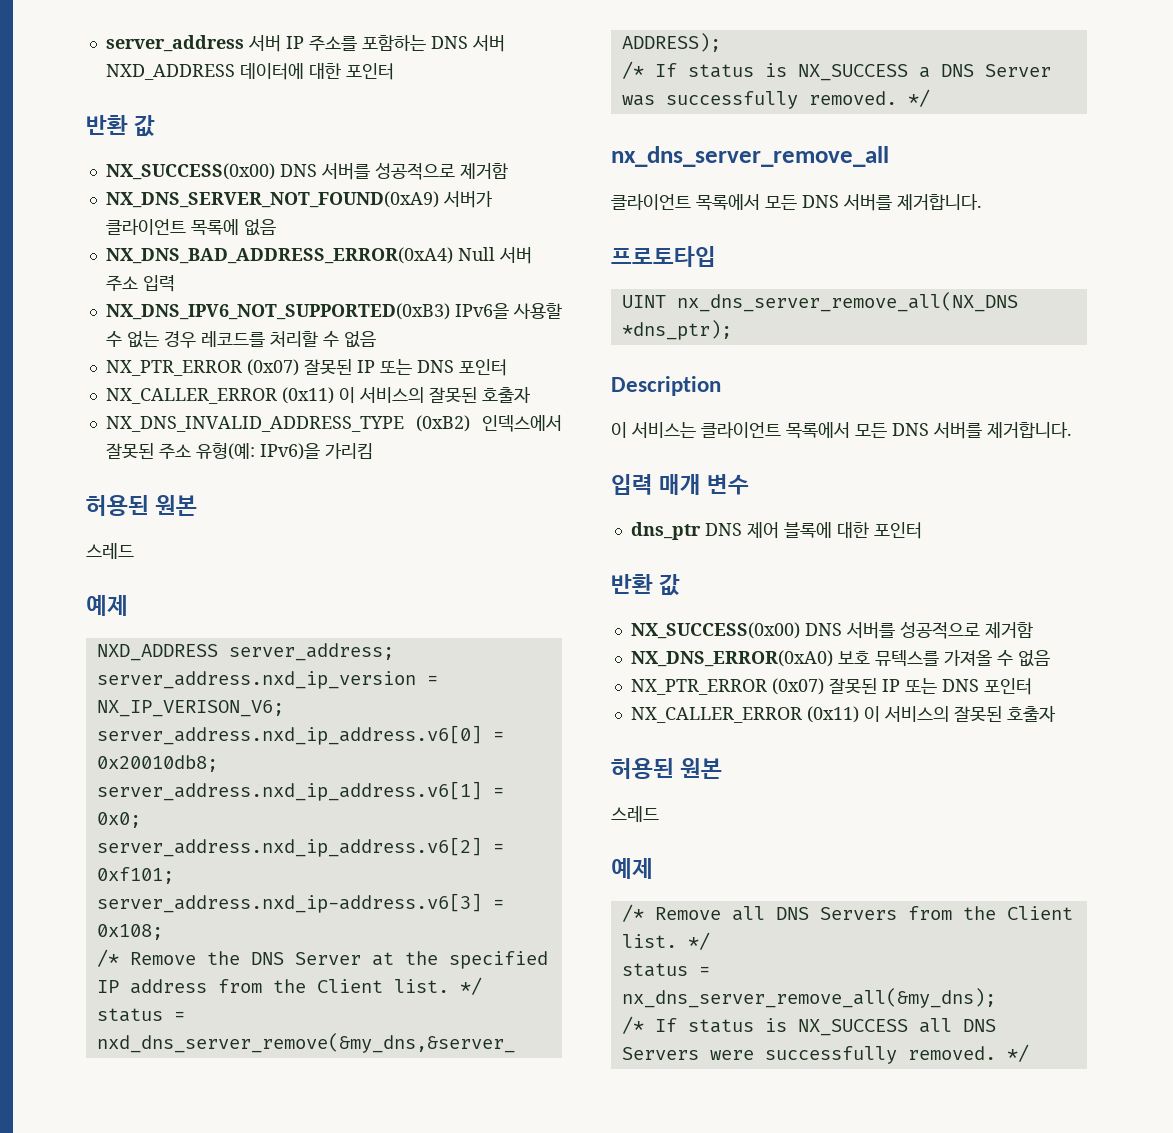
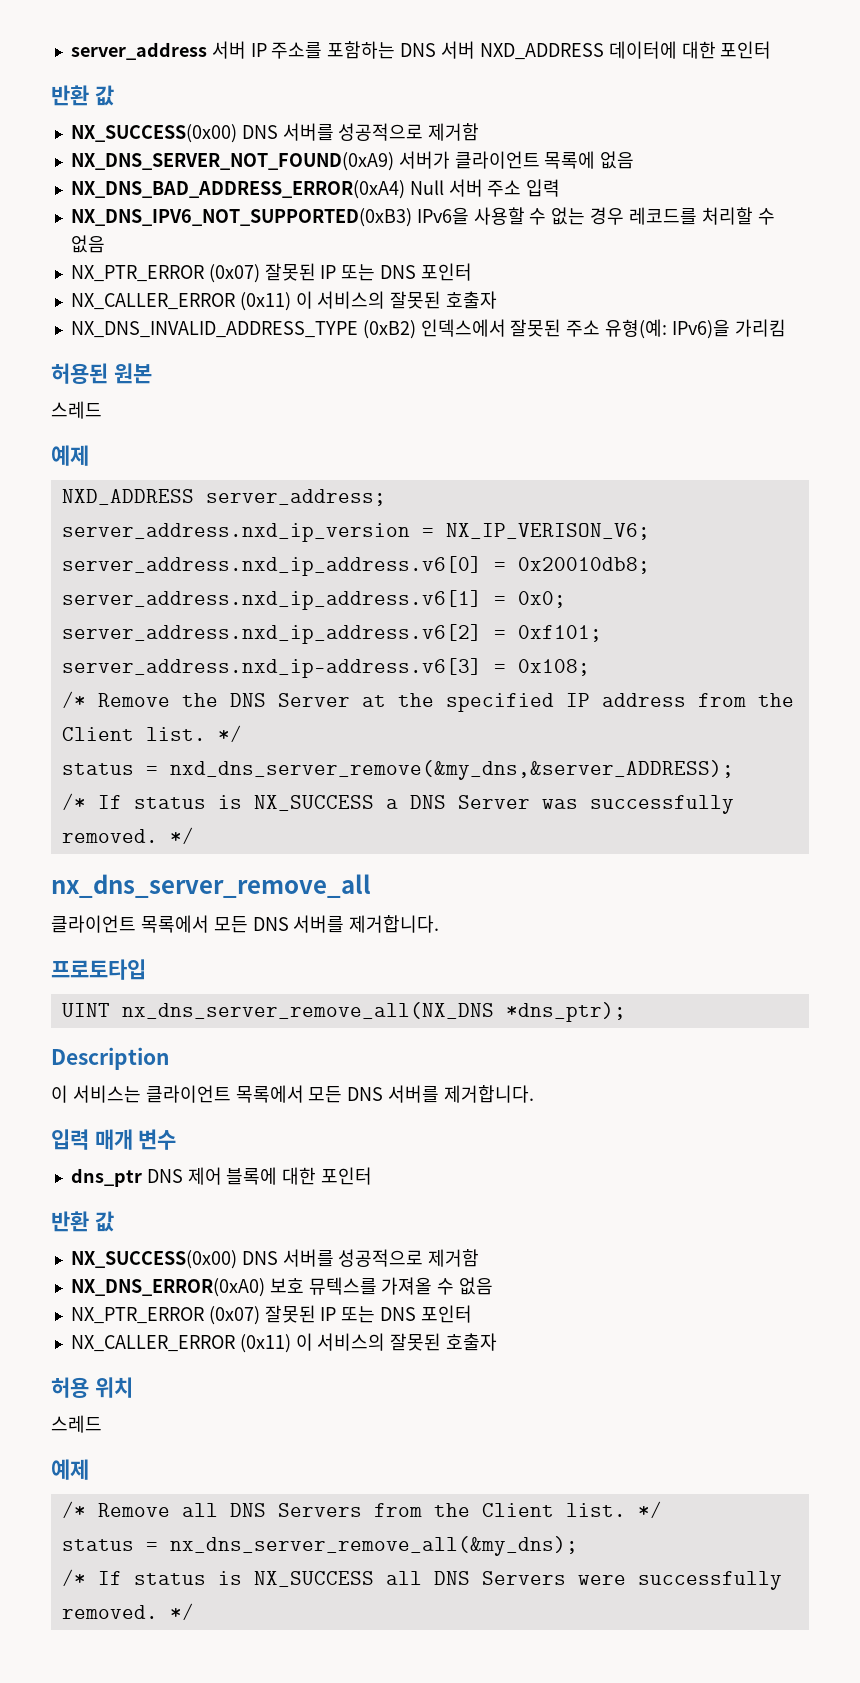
[611,758,723,779] 허용된 원본 -> [51,1377,133,1398] 허용 위치

